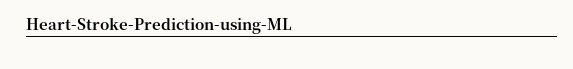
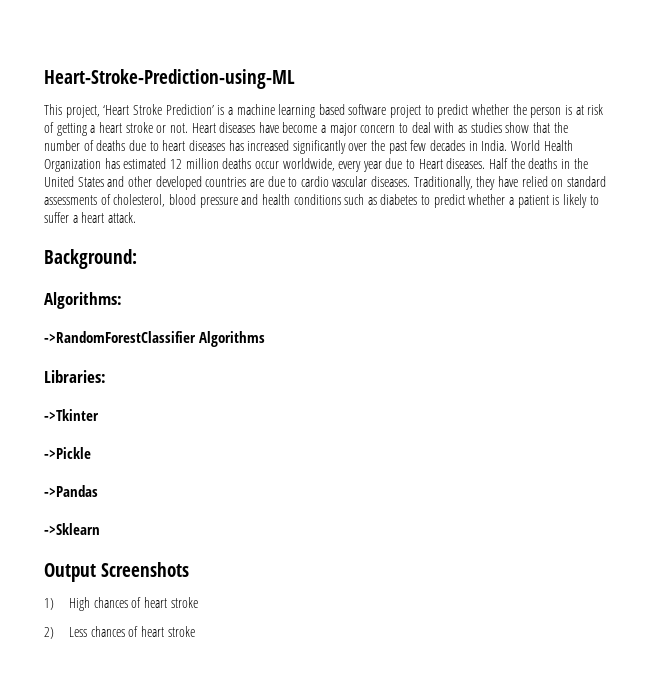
(292, 25) none -> [44,104,604,118] [44,122,568,136] [44,140,573,154] [44,158,588,172] [44,176,606,190] [44,194,599,208] [44,212,136,223] [44,249,137,269] [44,292,122,309] [44,331,266,347] [44,370,106,383] [44,409,99,421] [44,447,91,459] [44,485,98,497] [44,523,100,535] [44,562,190,582] [44,597,198,611] [44,626,195,639] // This project, ‘Heart Stroke Prediction’ is a machine learning based software project to predict whether the person is at risk of getting a heart stroke or not. Heart diseases have become a major concern to deal with as studies show that the number of deaths due to heart diseases has increased significantly over the past few decades in India. World Health Organization has estimated 12 million deaths occur worldwide, every year due to Heart diseases. Half the deaths in the United States and other developed countries are due to cardio vascular diseases. Traditionally, they have relied on standard assessments of cholesterol, blood pressure and health conditions such as diabetes to predict whether a patient is likely to suffer a heart attack. // Background: // Algorithms: // ->RandomForestClassifier Algorithms // Libraries: // ->Tkinter // ->Pickle // ->Pandas // ->Sklearn // Output Screenshots // 1) High chances of heart stroke // 2) Less chances of heart stroke

